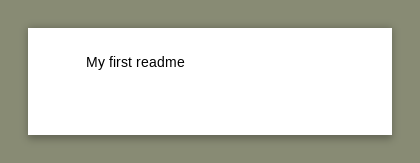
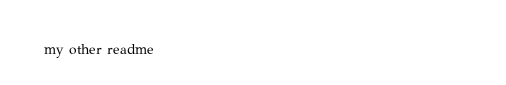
[86,56,132,70] My first -> [44,44,102,58] my other

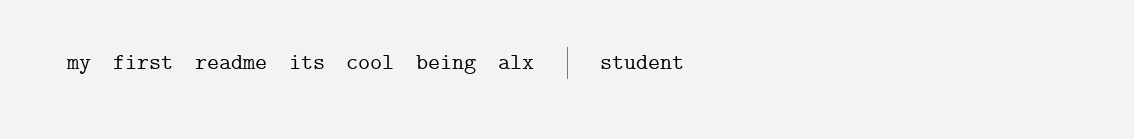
[69,44,154,55] other readme -> [112,55,684,74] first readme its cool being alx student

